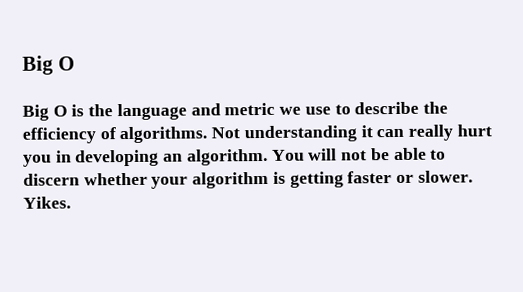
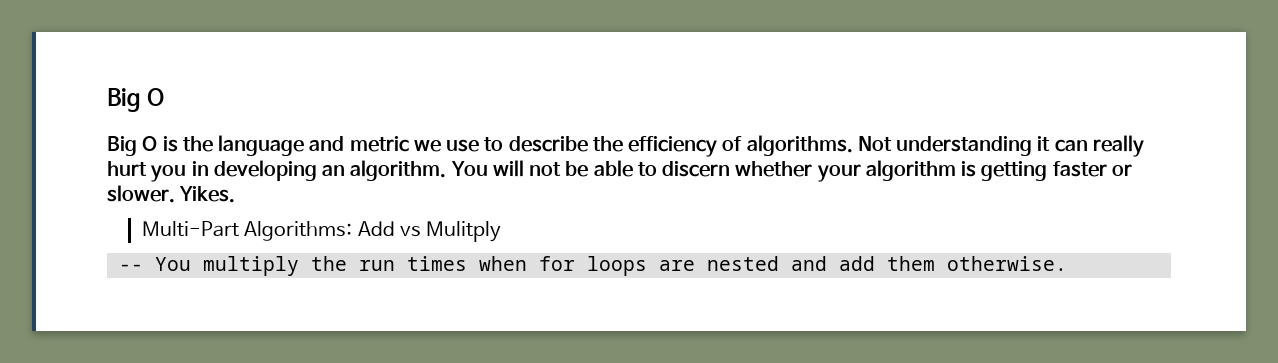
(71, 202) none -> [142,221,502,242] [118,256,1067,276] // Multi-Part Algorithms: Add vs Mulitply // -- You multiply the run times when for loops are nested and add them otherwise.

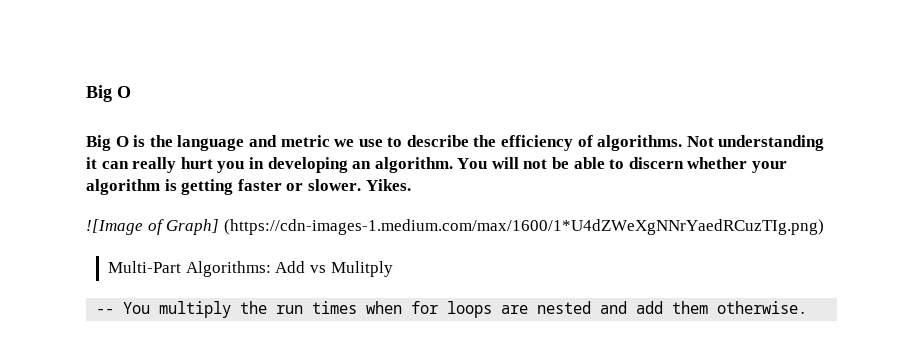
(236, 194) none -> [86,219,824,235] // ![Image of Graph] (https://cdn-images-1.medium.com/max/1600/1*U4dZWeXgNNrYaedRCuzTIg.png)

